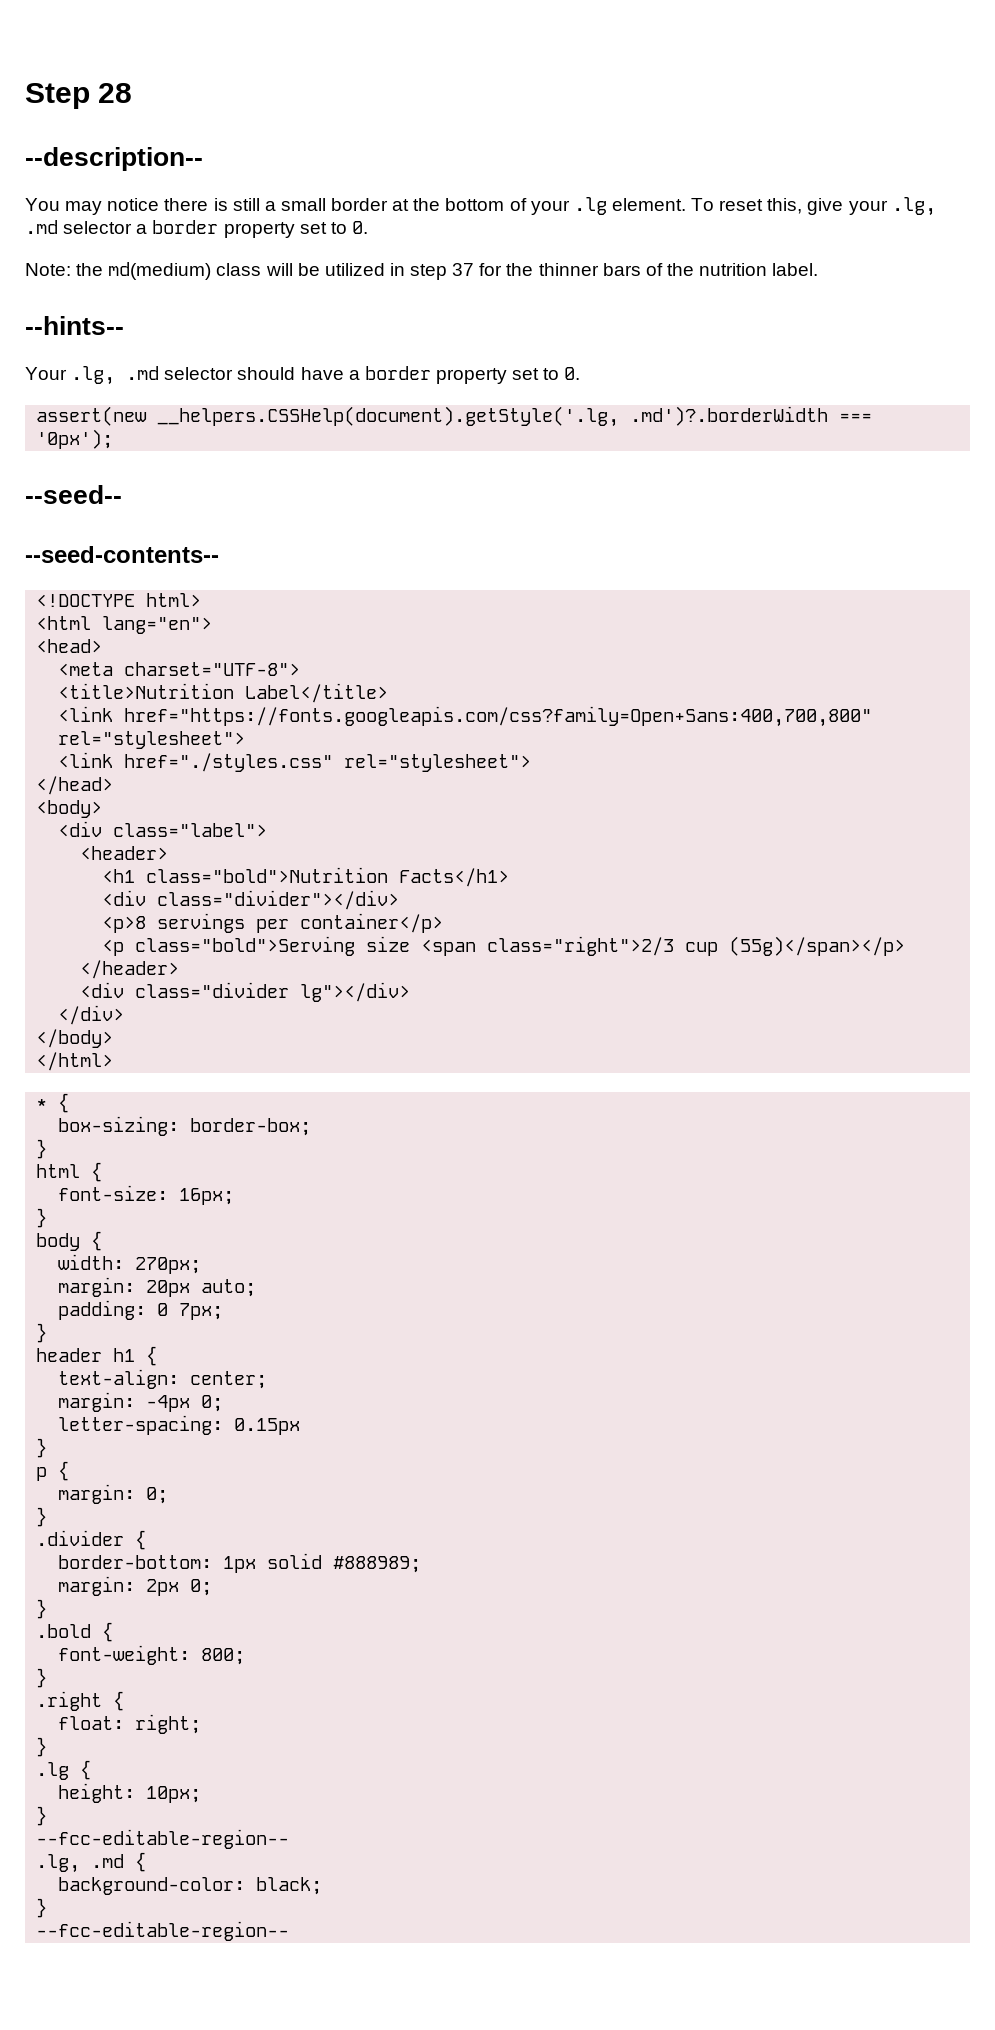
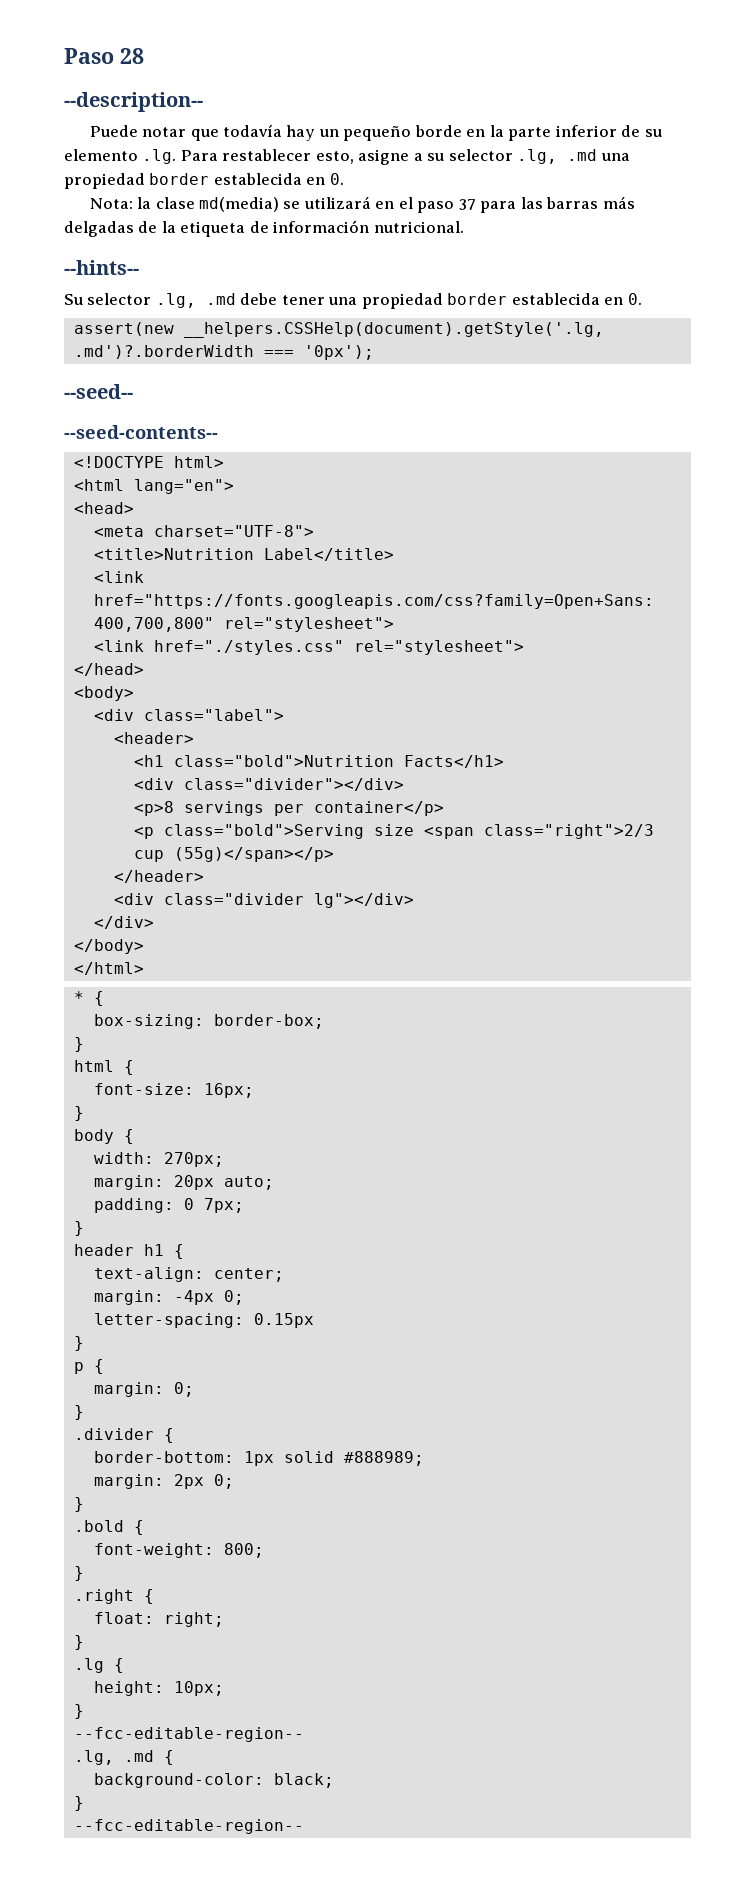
[25,83,90,109] Step -> [64,48,114,64] Paso
[25,197,936,216] [25,220,368,238] [25,262,819,280] [25,316,124,335] [25,366,560,385] You may notice there is still a small border at the bottom of your .lg element. To reset this, give your .lg, .md selector a border property set to 0. // Note: the md(medium) class will be utilized in step 37 for the thinner bars of the nutrition label. // --hints-- // Your .lg, .md selector should have a border property set to -> [89,124,662,141] [64,149,630,165] [64,173,344,189] [89,196,635,213] [64,220,464,237] [64,260,139,275] [64,293,624,309] Puede notar que todavía hay un pequeño borde en la parte inferior de su elemento .lg. Para restablecer esto, asigne a su selector .lg, .md una propiedad border establecida en 0. // Nota: la clase md(media) se utilizará en el paso 37 para las barras más delgadas de la etiqueta de información nutricional. // --hints-- // Su selector .lg, .md debe tener una propiedad border establecida en

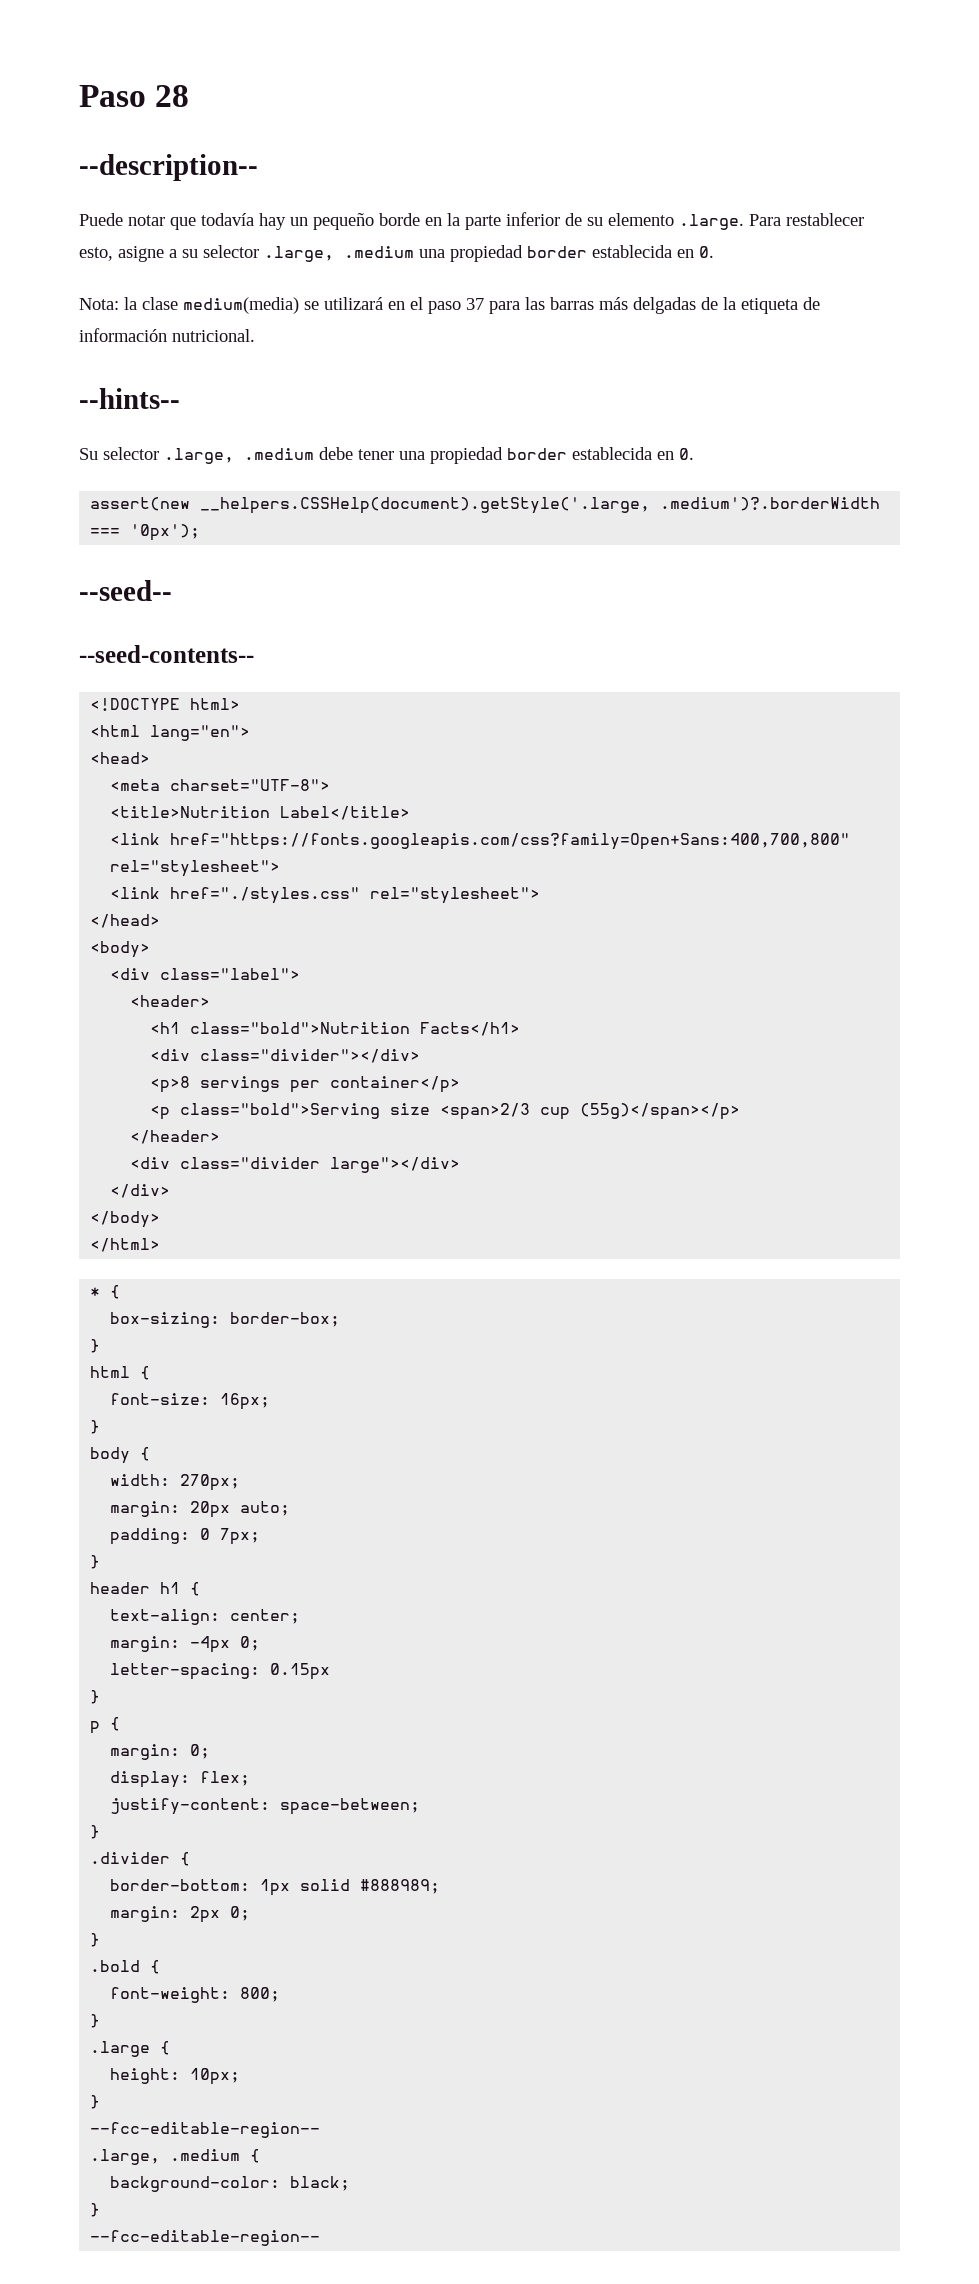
[142,149,177,164] .lg. -> [679,214,744,230] .large.
[517,149,598,164] .lg, .md -> [264,246,414,262] .large, .medium
[198,197,279,212] md(media) -> [183,297,299,314] medium(media)
[155,293,236,308] .lg, .md -> [164,448,314,464] .large, .medium
[183,322,604,338] [73,345,254,359] __helpers.CSSHelp(document).getStyle('.lg, .md')?.borderWidth -> [200,497,881,514] __helpers.CSSHelp(document).getStyle('.large, .medium')?.borderWidth
[423,824,654,839] <span class="right">2/3 -> [440,1103,531,1120] <span>2/3
[313,893,414,908] lg"></div> -> [330,1157,461,1173] large"></div>
(194, 1389) none -> [110,1771,251,1788] [110,1798,421,1815] // display: flex; // justify-content: space-between;
[73,1589,154,1604] [93,1612,224,1627] [73,1635,84,1650] [73,1658,104,1673] .right { // float: right; // } // .lg -> [90,2041,151,2057] .large
[73,1750,154,1765] .lg, .md -> [90,2149,241,2165] .large, .medium

